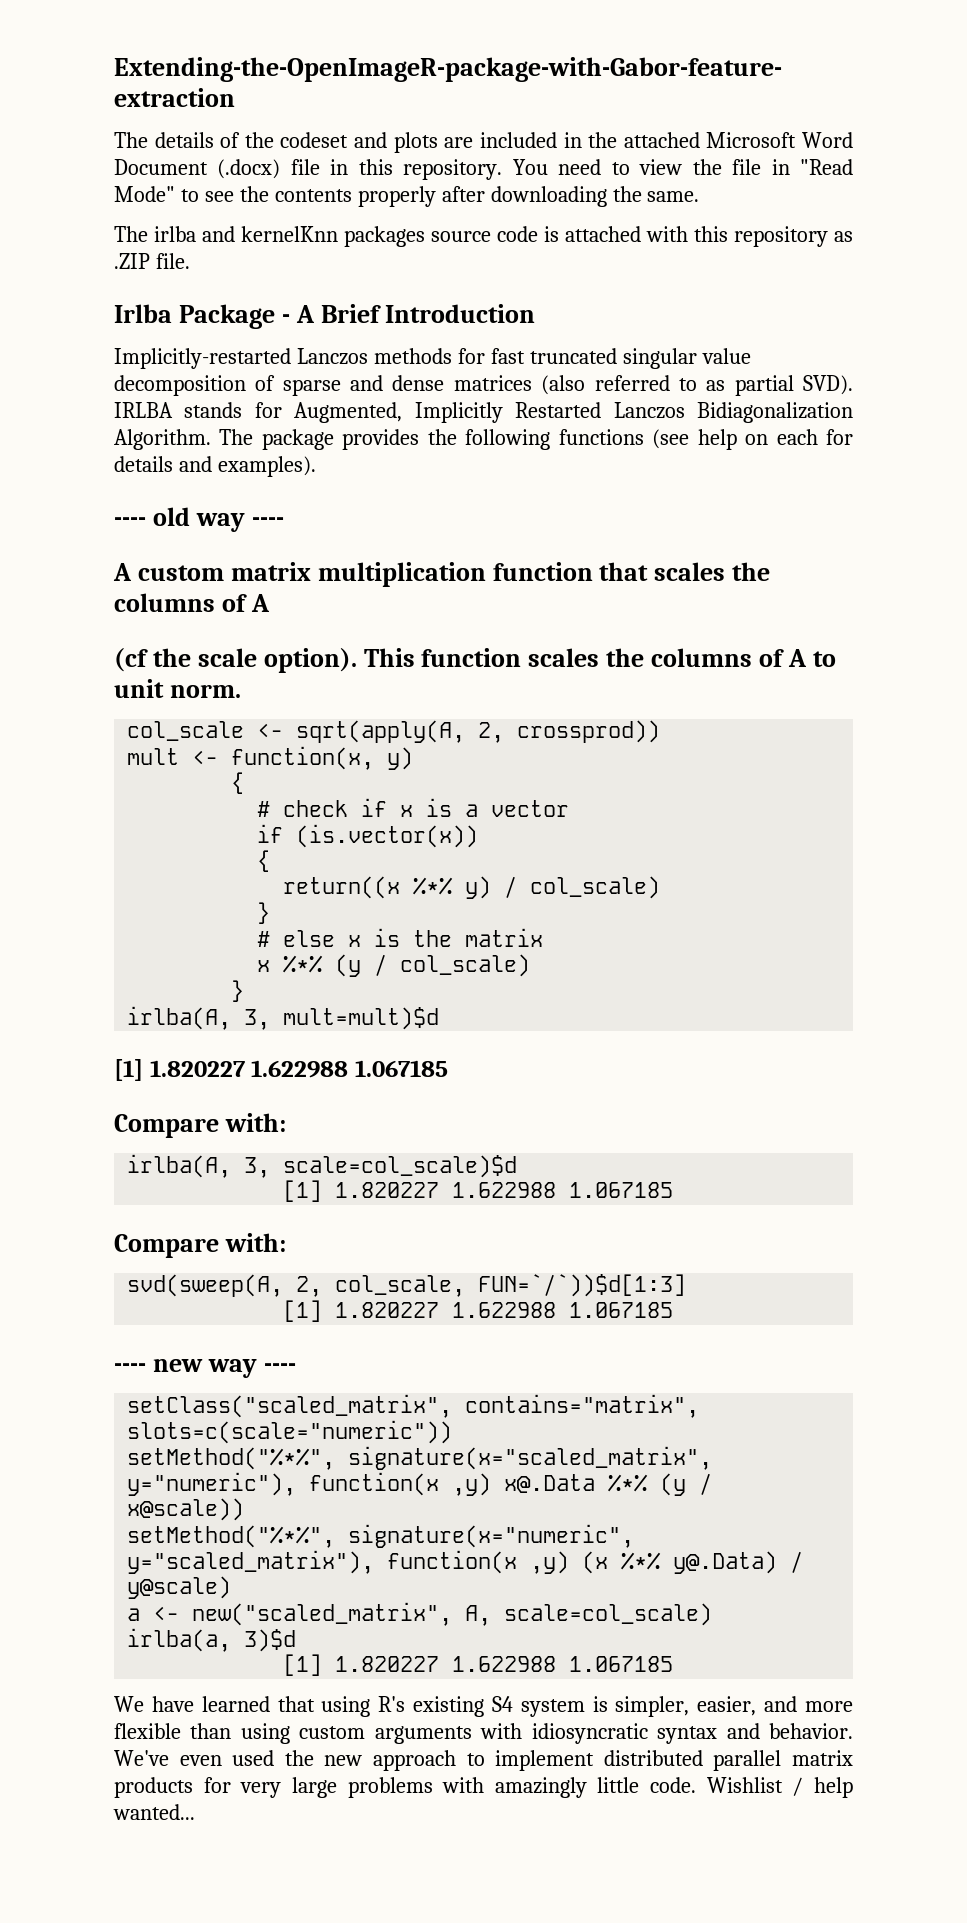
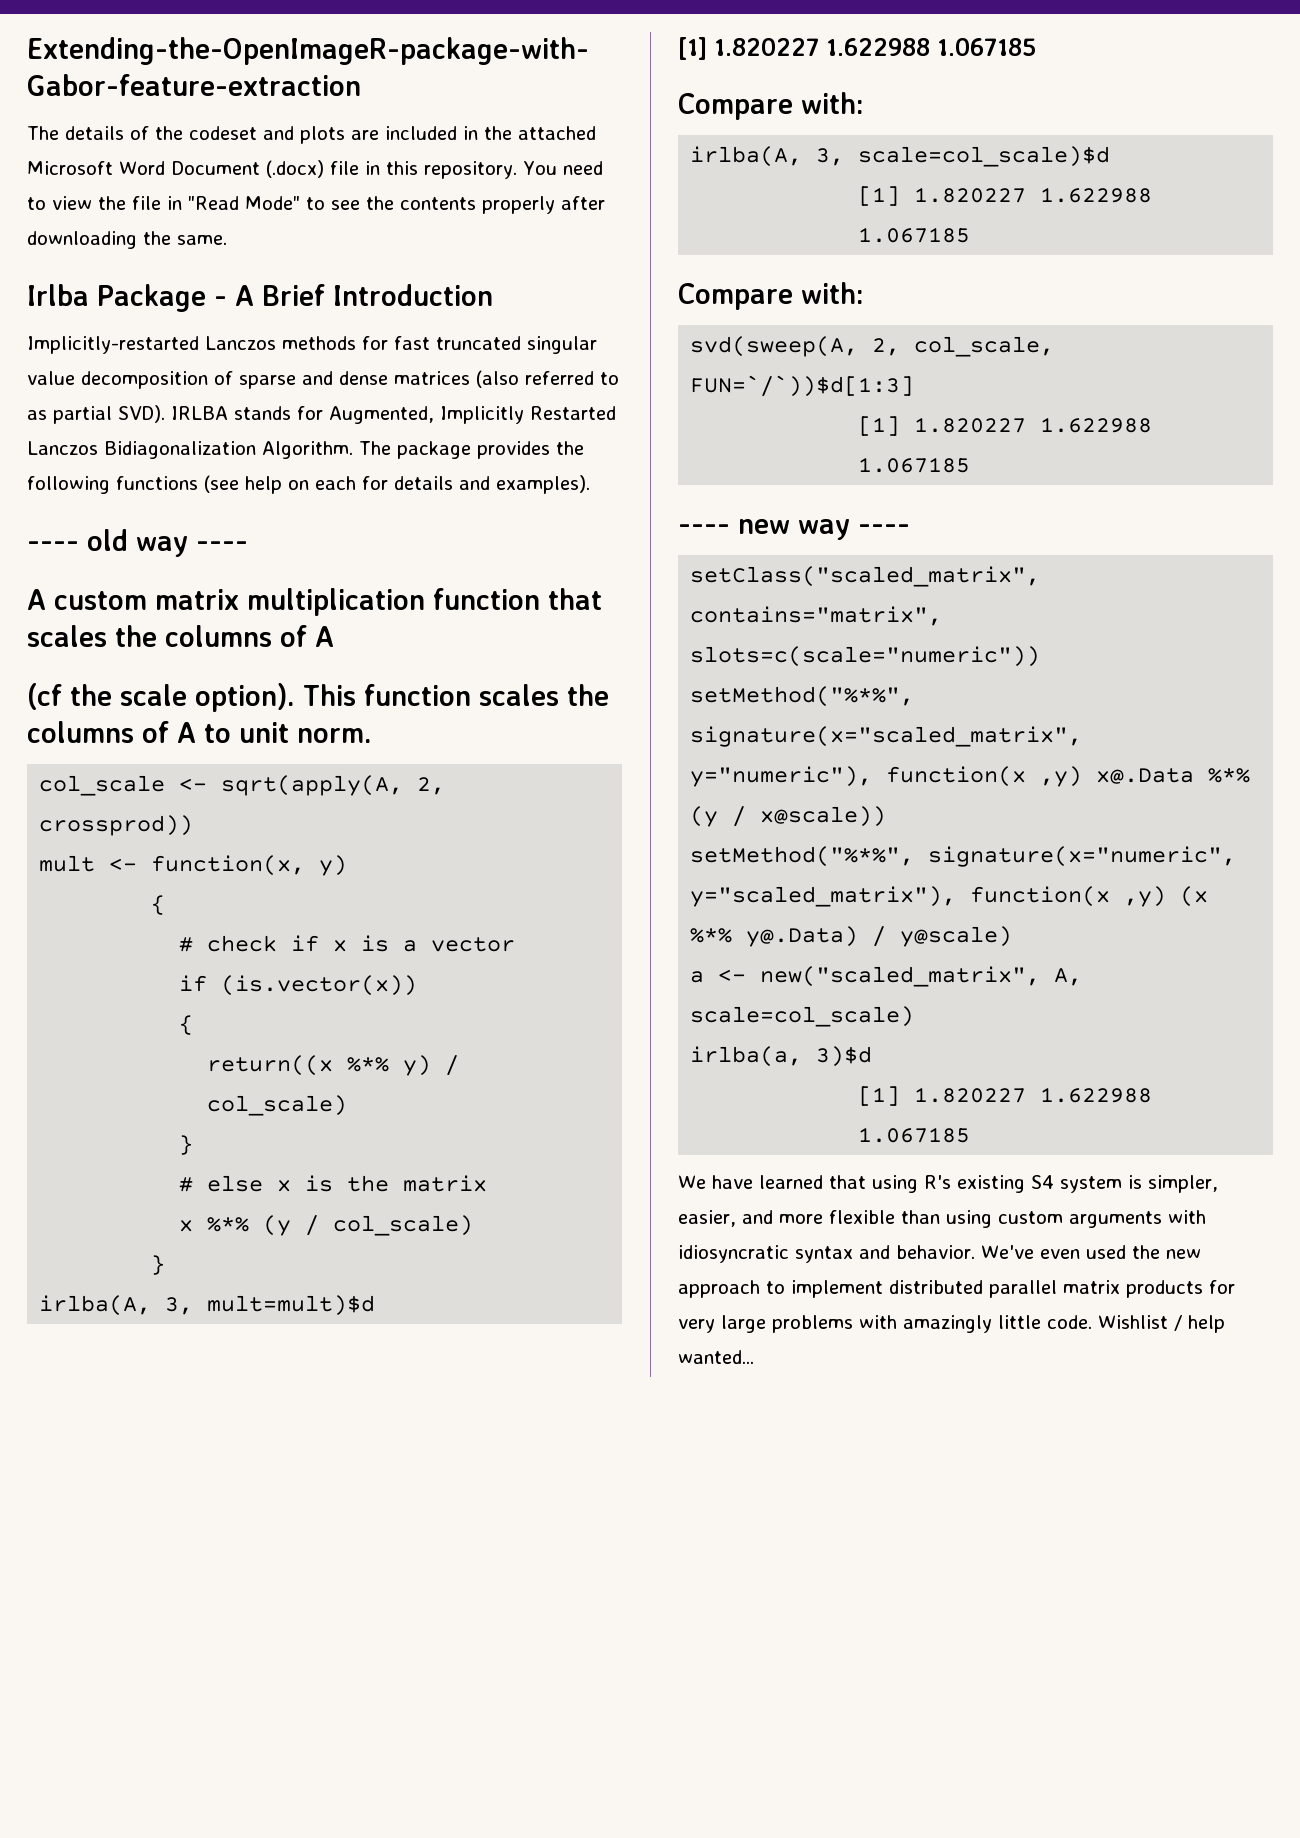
[114,226,853,247] [114,253,190,269] // The irlba and kernelKnn packages source code is attached with this repository as .ZIP file. -> (227, 240) none

